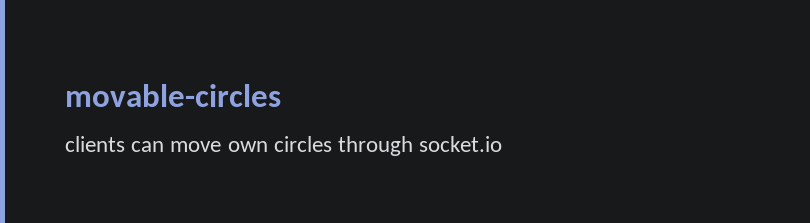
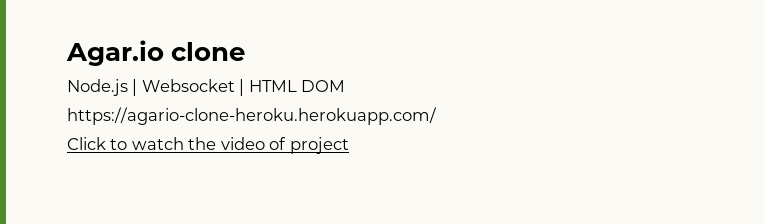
[65,84,281,107] [65,136,503,156] movable-circles // clients can move own circles through socket.io -> [66,40,246,66] [67,79,346,96] [67,107,437,125] [67,137,349,154] Agar.io clone // Node.js | Websocket | HTML DOM // https://agario-clone-heroku.herokuapp.com/ // Click to watch the video of project

